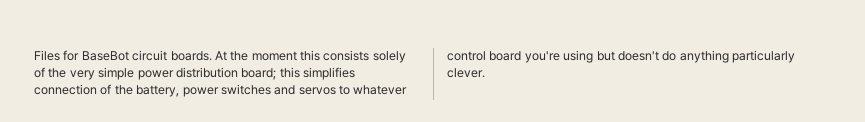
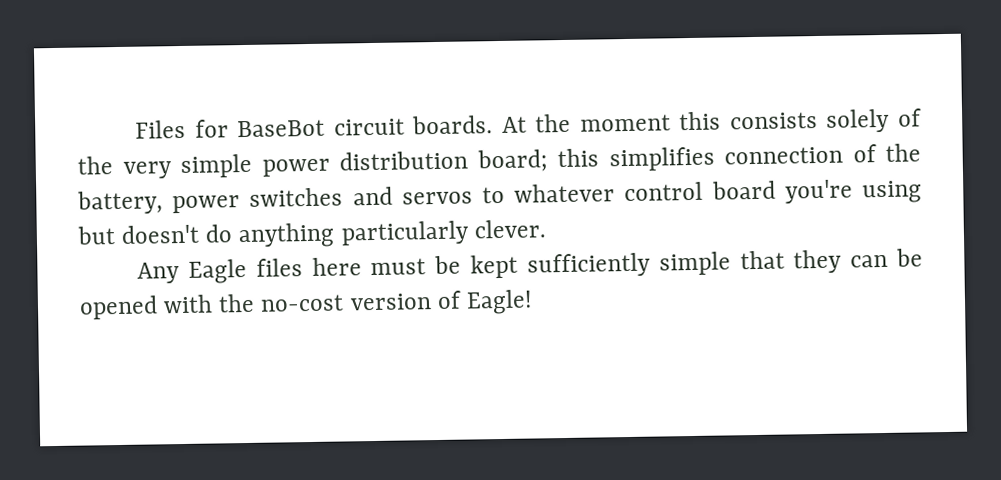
(485, 73) none -> [137,248,923,284] [79,289,533,320] // Any Eagle files here must be kept sufficiently simple that they can be opened with the no-cost version of Eagle!

